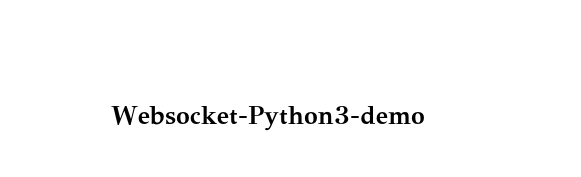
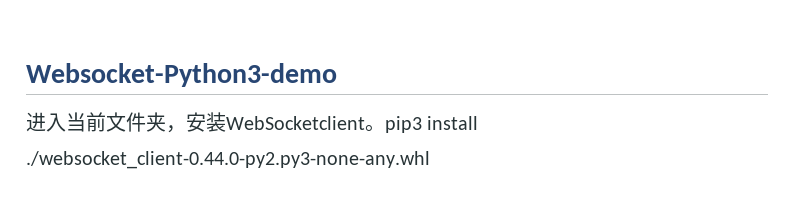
(425, 118) none -> [26,112,479,133] [26,151,430,169] // 进入当前文件夹，安装WebSocketclient。pip3 install ./websocket_client-0.44.0-py2.py3-none-any.whl

